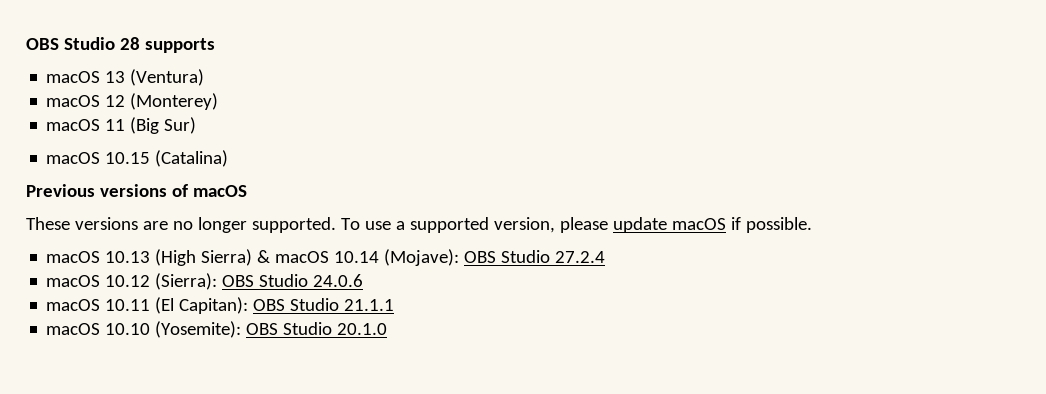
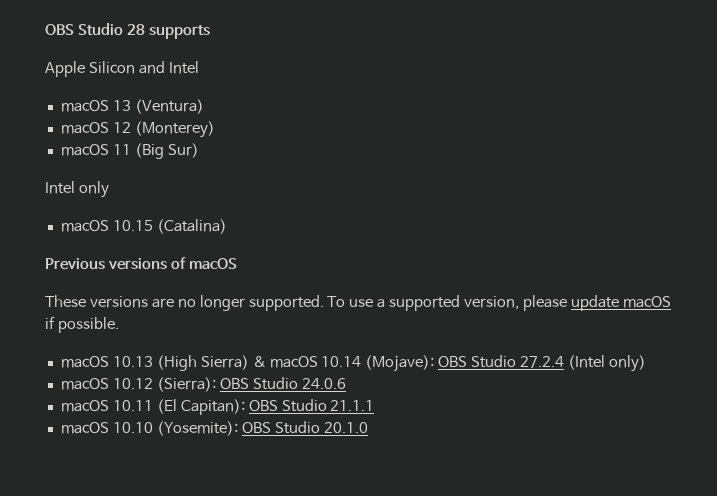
(215, 45) none -> [45,61,199,77] // Apple Silicon and Intel
(197, 125) none -> [45,181,109,198] // Intel only
(606, 257) none -> [568,355,646,372] (Intel only)

